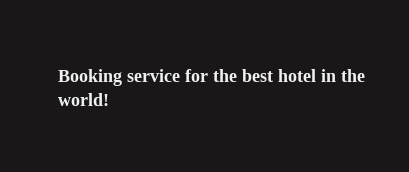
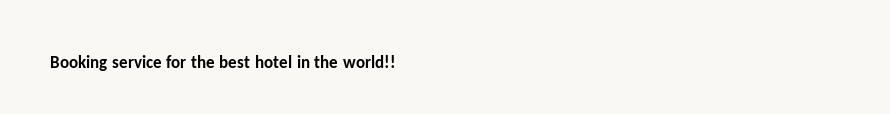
[58,93,109,106] world! -> [342,55,396,68] world!!

